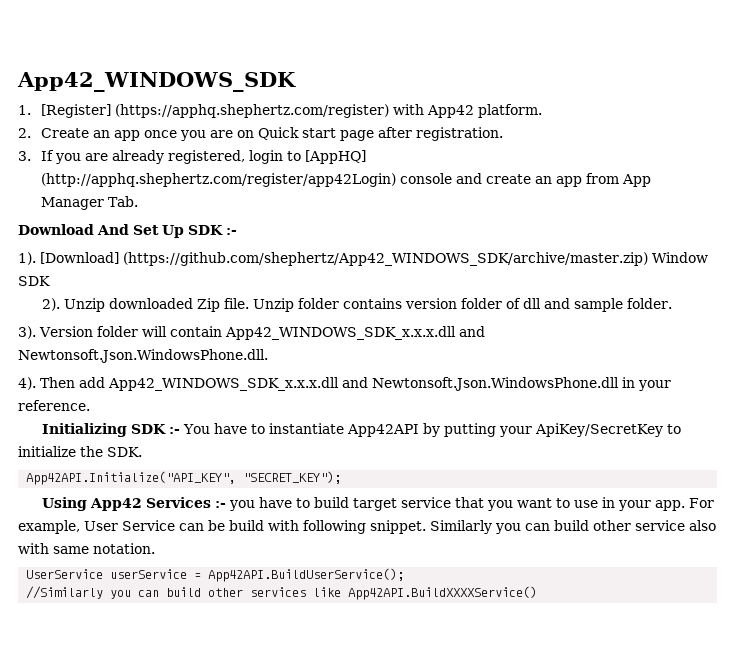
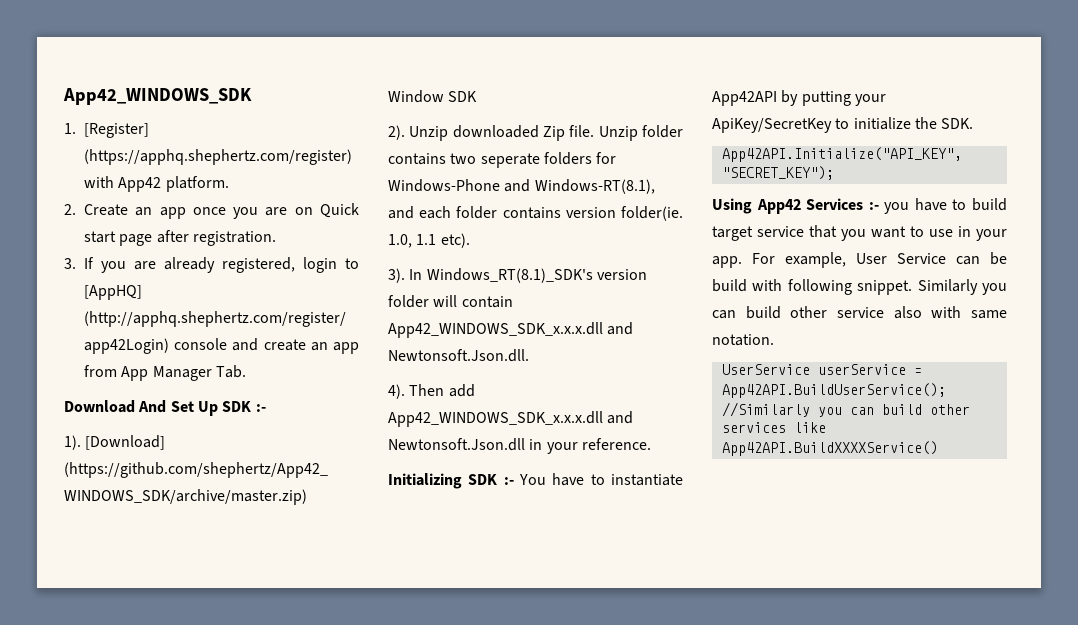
[404,298,672,312] [18,326,93,339] version folder of dll and sample folder. // 3). Version -> [450,152,617,168] [388,179,655,194] [388,206,683,221] [388,233,470,248] [388,268,647,283] two seperate folders for Windows-Phone and Windows-RT(8.1), and each folder contains version folder(ie. 1.0, 1.1 etc). // 3). In Windows_RT(8.1)_SDK's version
[18,349,268,363] Newtonsoft.Json.WindowsPhone.dll. -> [388,349,529,362] Newtonsoft.Json.dll.
[372,377,619,391] Newtonsoft.Json.WindowsPhone.dll -> [388,438,525,451] Newtonsoft.Json.dll

